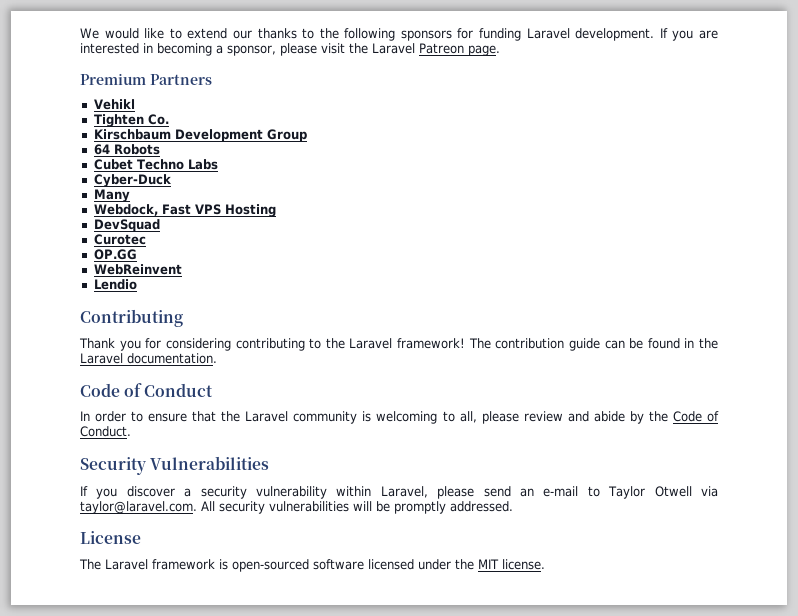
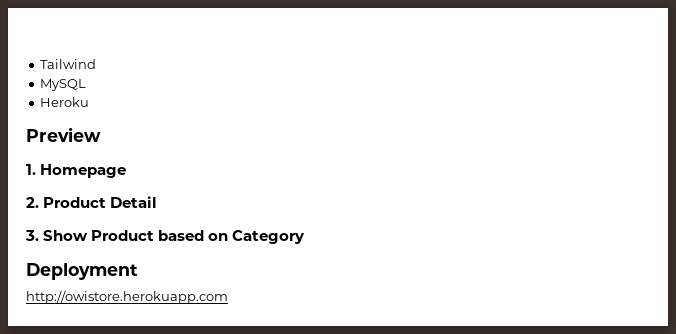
[80,28,718,41] [80,43,500,56] [80,73,212,85] [93,99,135,110] [93,114,169,127] [93,129,307,142] [93,144,160,155] [93,159,218,170] [93,174,171,187] [93,189,130,202] [93,204,276,217] [93,219,160,232] [93,234,146,245] [93,249,137,260] [93,264,182,275] [93,279,137,290] [80,309,183,327] [79,338,718,351] [80,353,217,364] [80,383,214,397] [80,411,719,424] [80,426,131,437] [80,456,270,475] [80,486,718,499] [80,501,513,514] [80,531,141,544] [79,559,545,572] We would like to extend our thanks to the following sponsors for funding Laravel development. If you are interested in becoming a sponsor, please visit the Laravel Patreon page. // Premium Partners // Vehikl // Tighten Co. // Kirschbaum Development Group // 64 Robots // Cubet Techno Labs // Cyber-Duck // Many // Webdock, Fast VPS Hosting // DevSquad // Curotec // OP.GG // WebReinvent // Lendio // Contributing // Thank you for considering contributing to the Laravel framework! The contribution guide can be found in the Laravel documentation. // Code of Conduct // In order to ensure that the Laravel community is welcoming to all, please review and abide by the Code of Conduct. // Security Vulnerabilities // If you discover a security vulnerability within Laravel, please send an e-mail to Taylor Otwell via taylor@laravel.com. All security vulnerabilities will be promptly addressed. // License // The Laravel framework is open-sourced software licensed under the MIT license. -> [40,59,97,69] [40,79,87,91] [40,97,90,107] [26,127,101,142] [26,164,127,178] [26,196,158,208] [25,230,306,244] [26,263,138,280] [26,290,228,304] Tailwind // MySQL // Heroku // Preview // 1. Homepage // 2. Product Detail // 3. Show Product based on Category // Deployment // http://owistore.herokuapp.com

